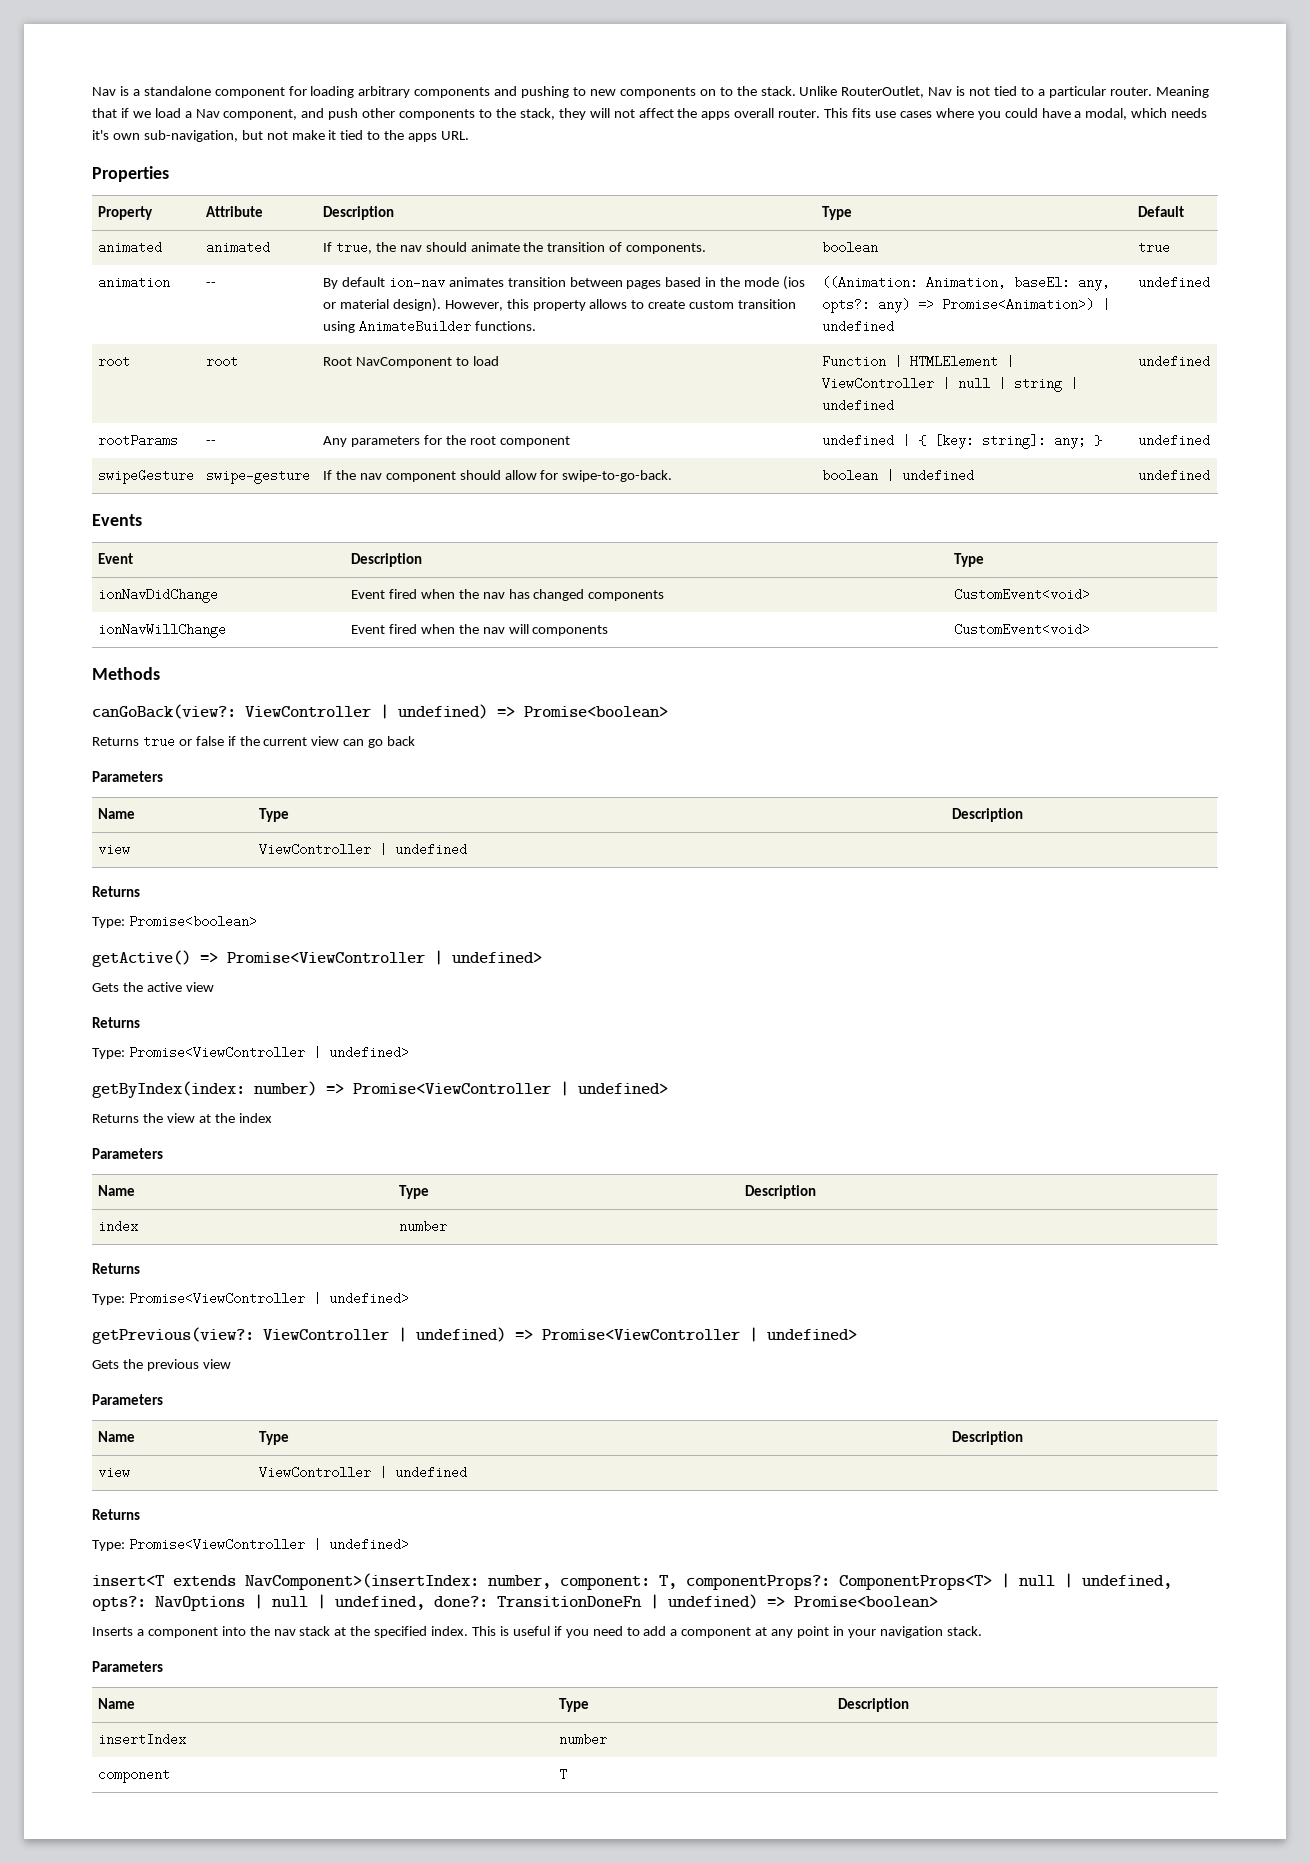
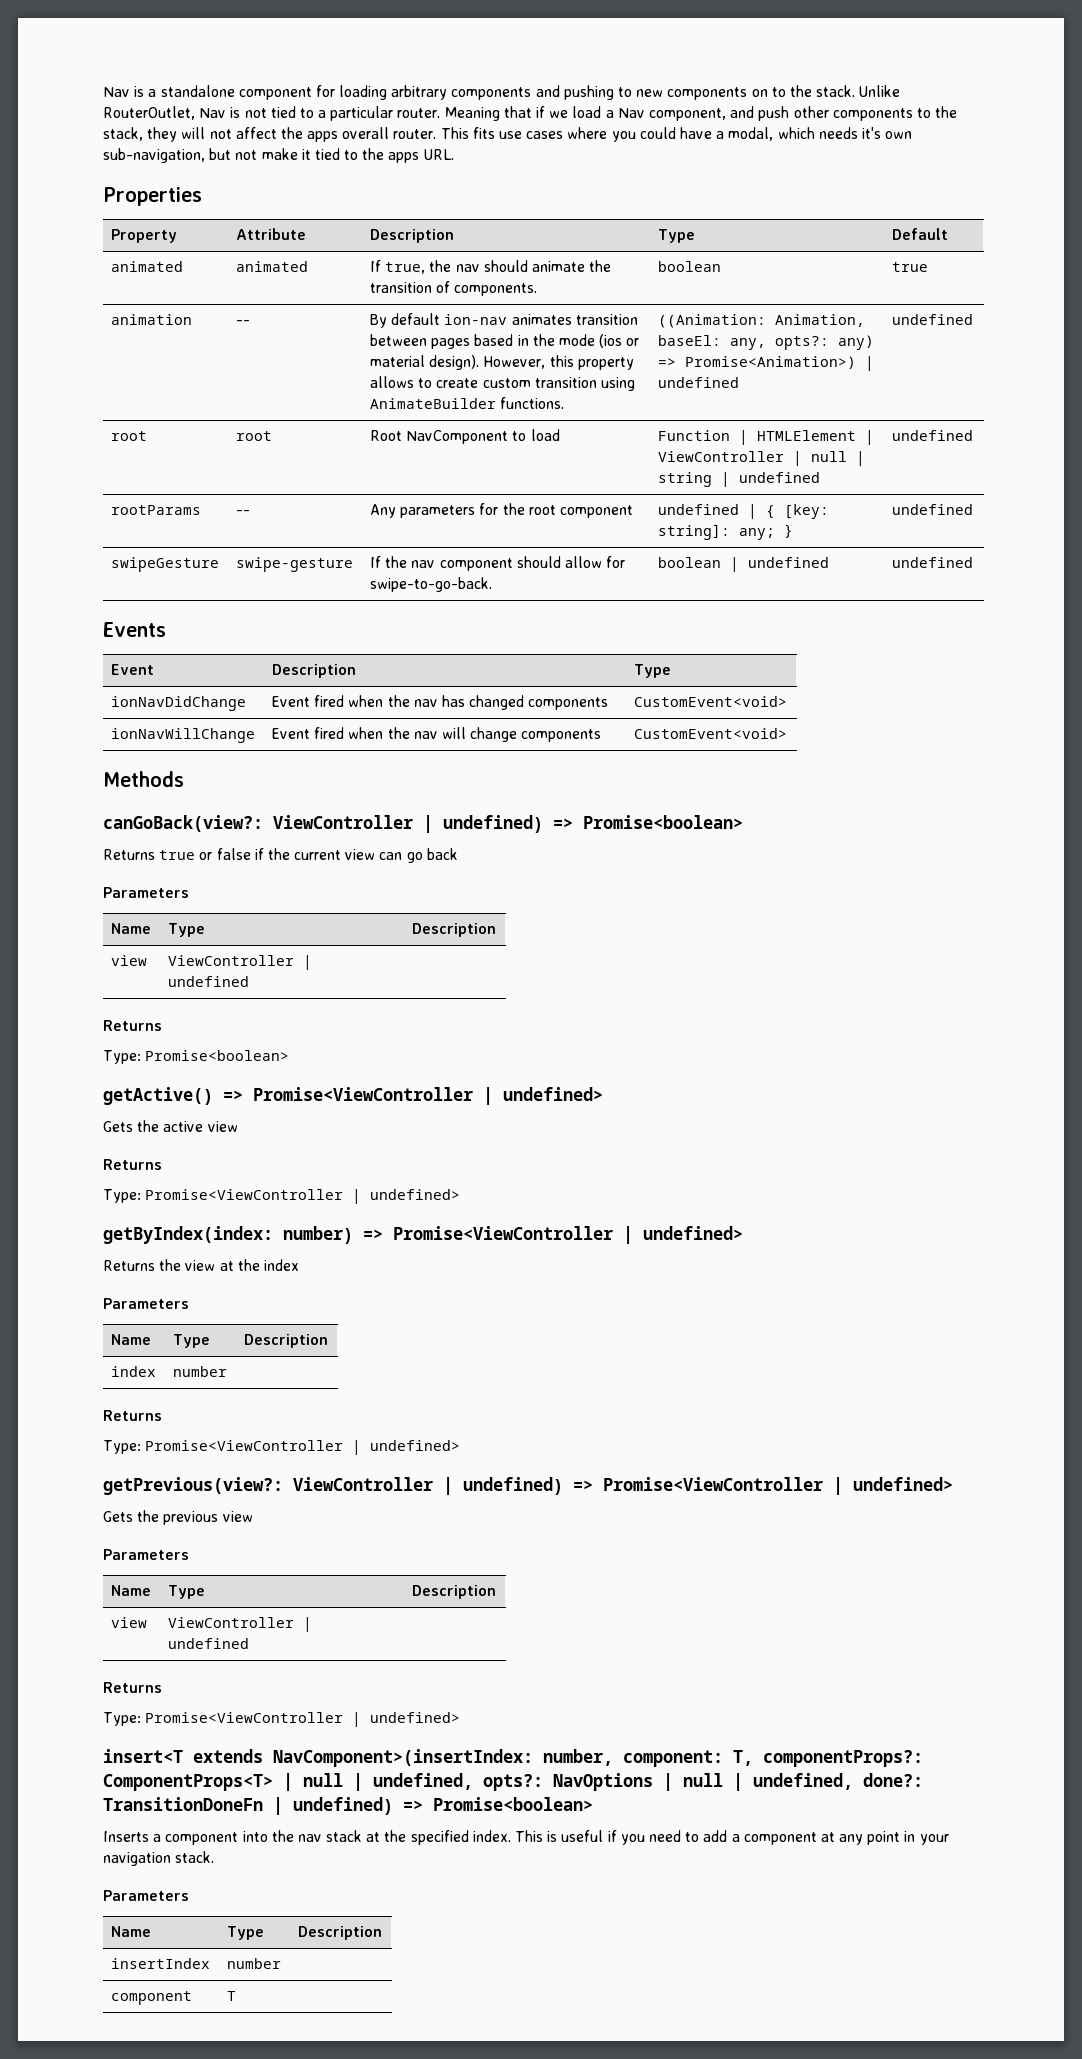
(529, 629) none -> [470,727,518,742] change

